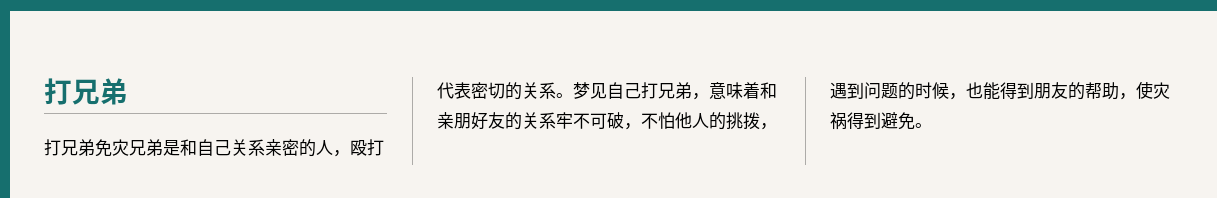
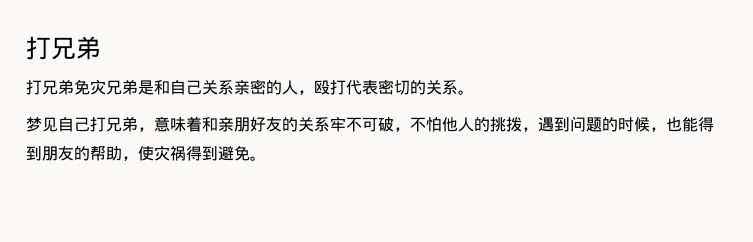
(573, 95) none -> (474, 92) //

